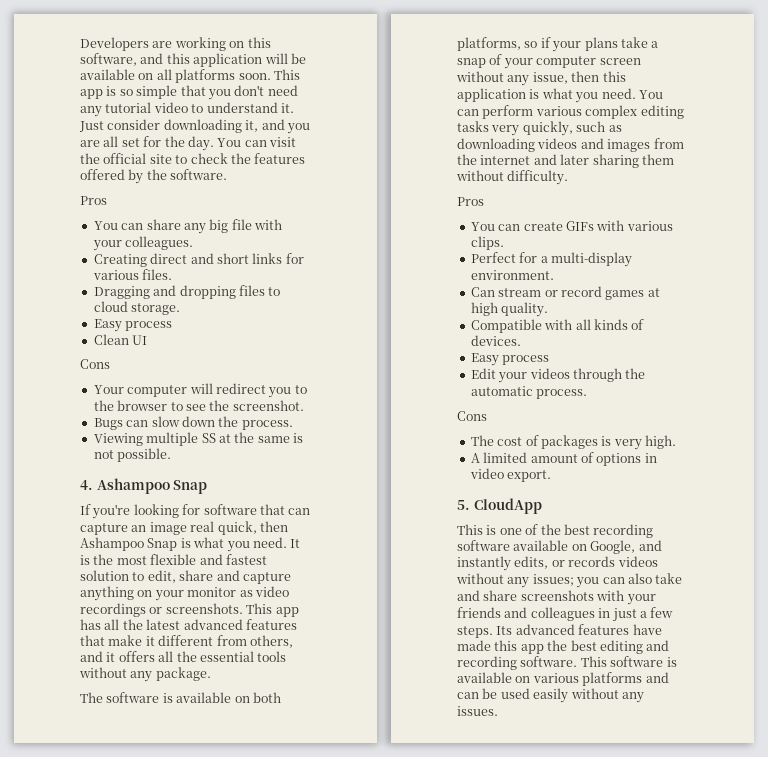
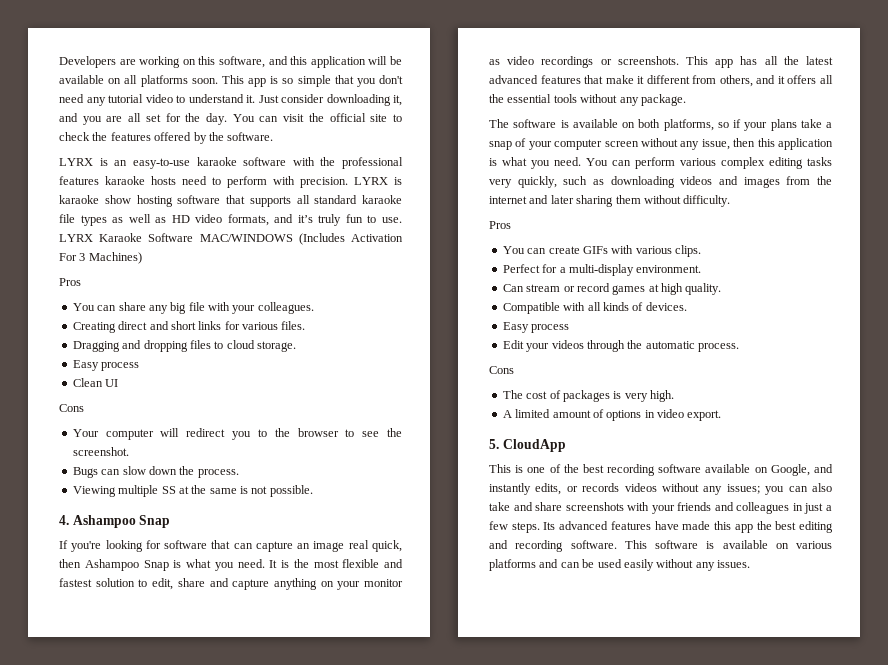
(228, 174) none -> [59,157,403,169] [59,176,402,188] [59,195,402,207] [59,214,403,226] [59,233,403,245] [59,252,142,264] // LYRX is an easy-to-use karaoke software with the professional features karaoke hosts need to perform with precision. LYRX is karaoke show hosting software that supports all standard karaoke file types as well as HD video formats, and it’s truly fun to use. LYRX Karaoke Software MAC/WINDOWS (Includes Activation For 3 Machines)

